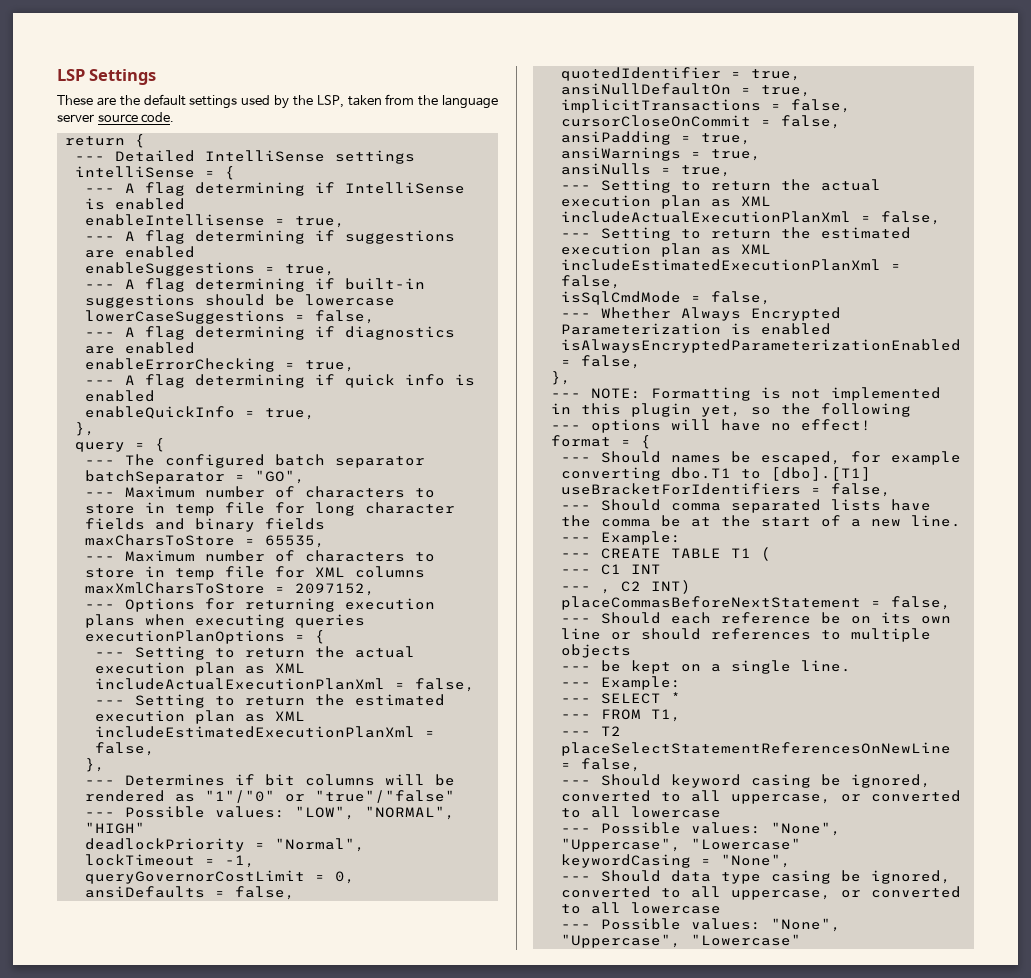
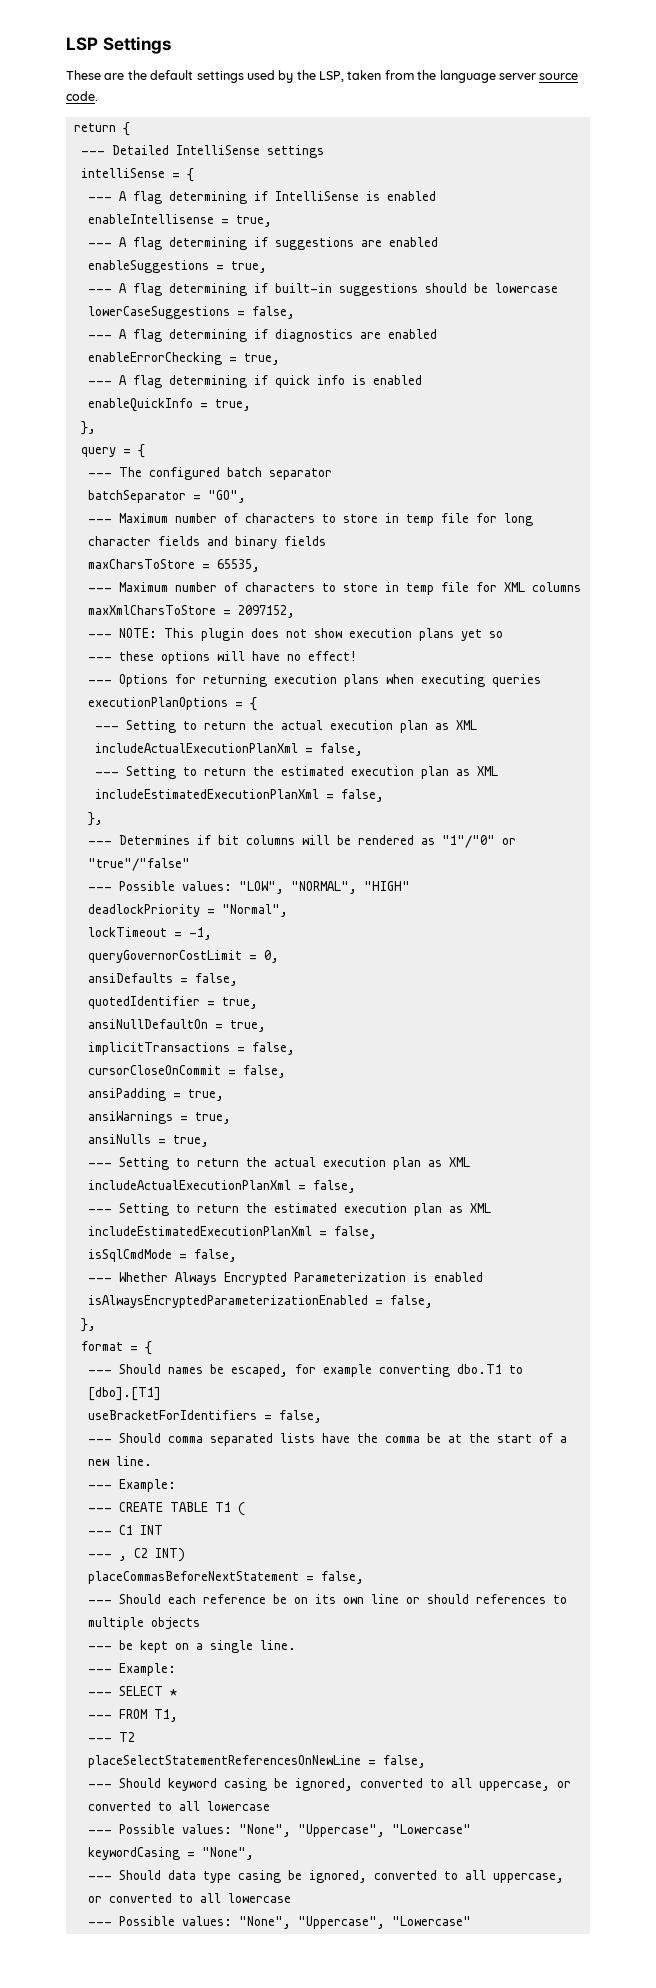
(375, 589) none -> [87,628,503,641] [87,651,357,664] // --- NOTE: This plugin does not show execution plans yet so // --- these options will have no effect!
[550,387,941,401] [550,403,911,417] [550,419,871,433] // --- NOTE: Formatting is not implemented in this plugin yet, so the following // --- options will have no effect! -> (96, 1325) none

